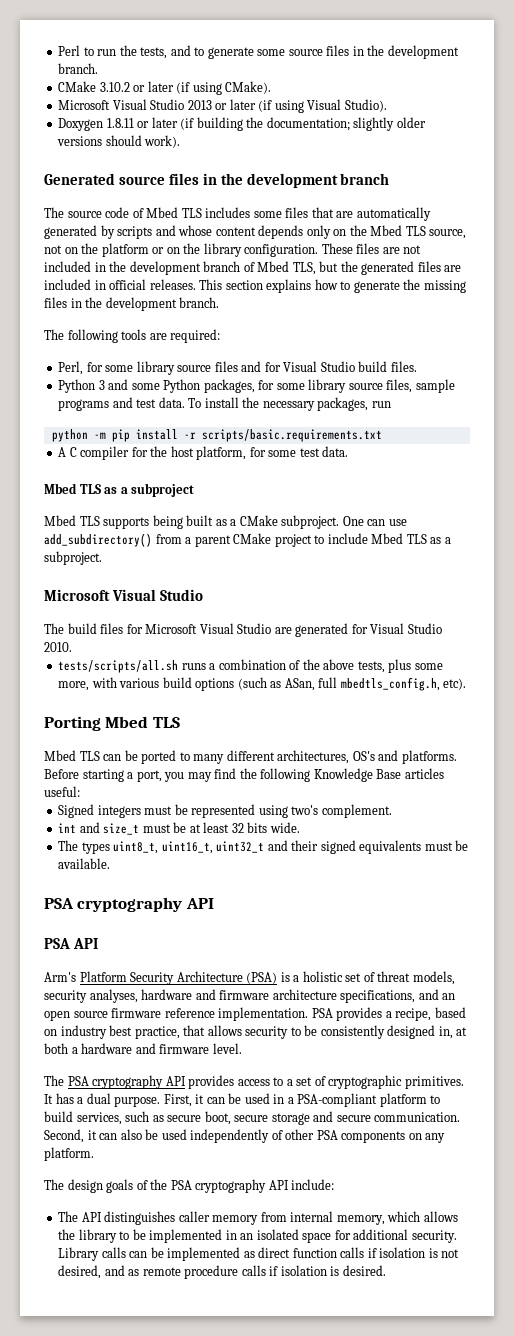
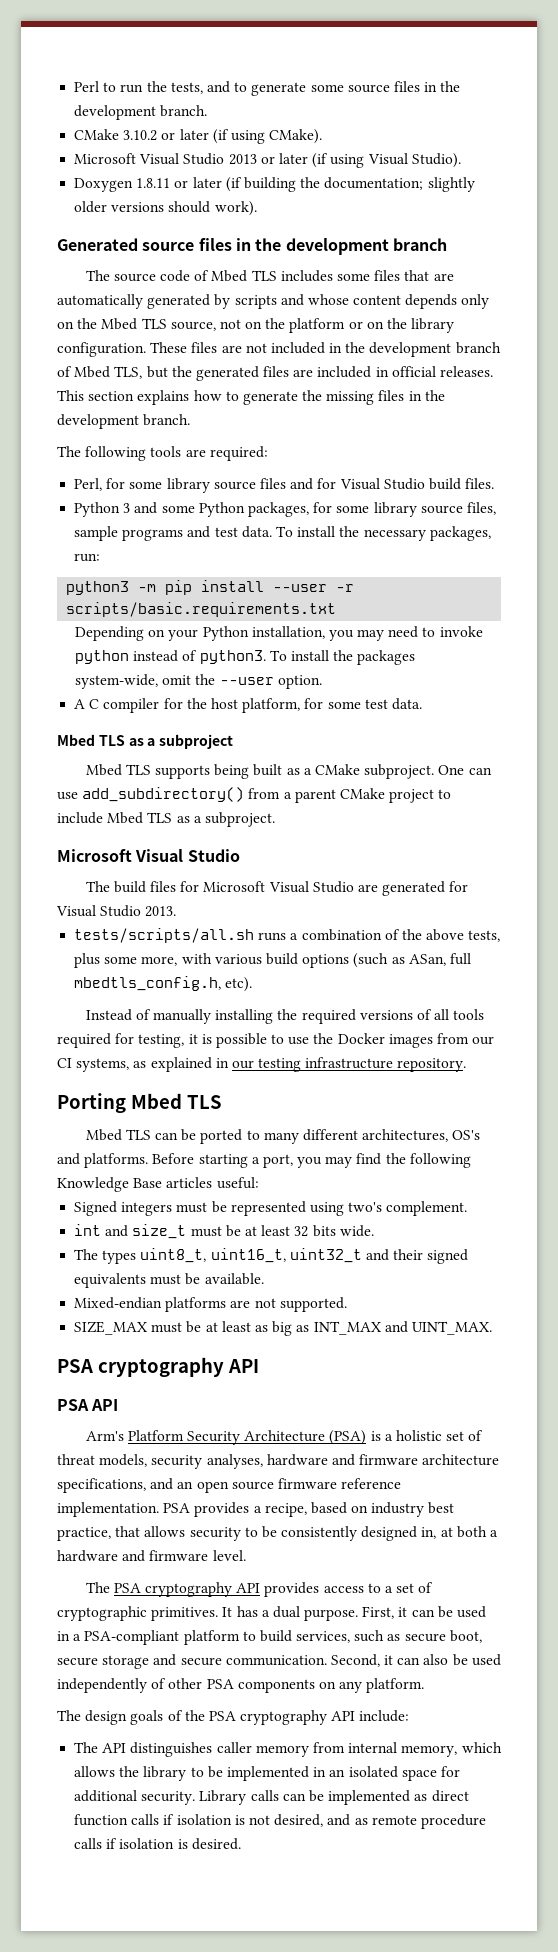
[371,401,391,408] [51,429,88,442] run // python -> [74,553,101,562] [66,581,130,595] run: // python3
(178, 434) none -> [273,584,328,592] --user
(382, 435) none -> [74,626,483,641] [74,650,416,665] [74,674,322,689] // Depending on your Python installation, you may need to invoke python instead of python3. To install the packages system-wide, omit the --user option.
[44,642,72,652] 2010. -> [145,906,177,917] 2013.
(467, 684) none -> [85,1009,485,1024] [57,1033,495,1048] [57,1057,467,1072] // Instead of manually installing the required versions of all tools required for testing, it is possible to use the Docker images from our CI systems, as explained in our testing infrastructure repository.
(111, 863) none -> [74,1297,347,1312] [74,1321,492,1336] // Mixed-endian platforms are not supported. // SIZE_MAX must be at least as big as INT_MAX and UINT_MAX.

